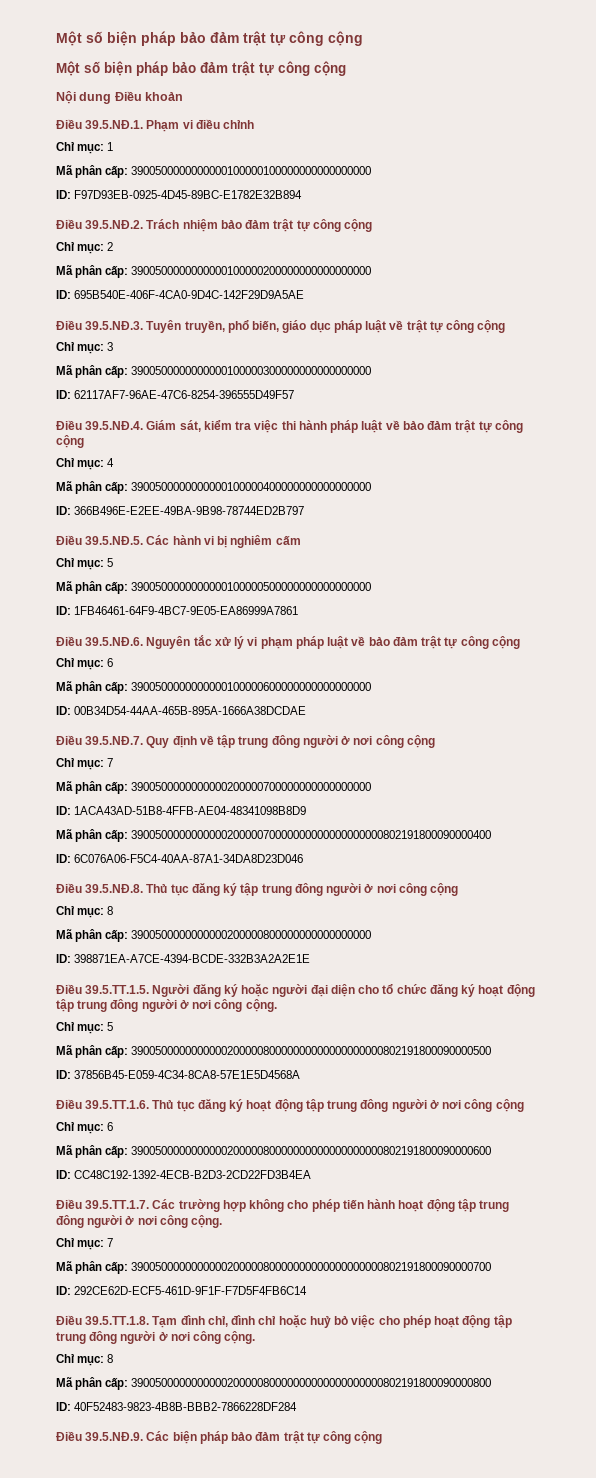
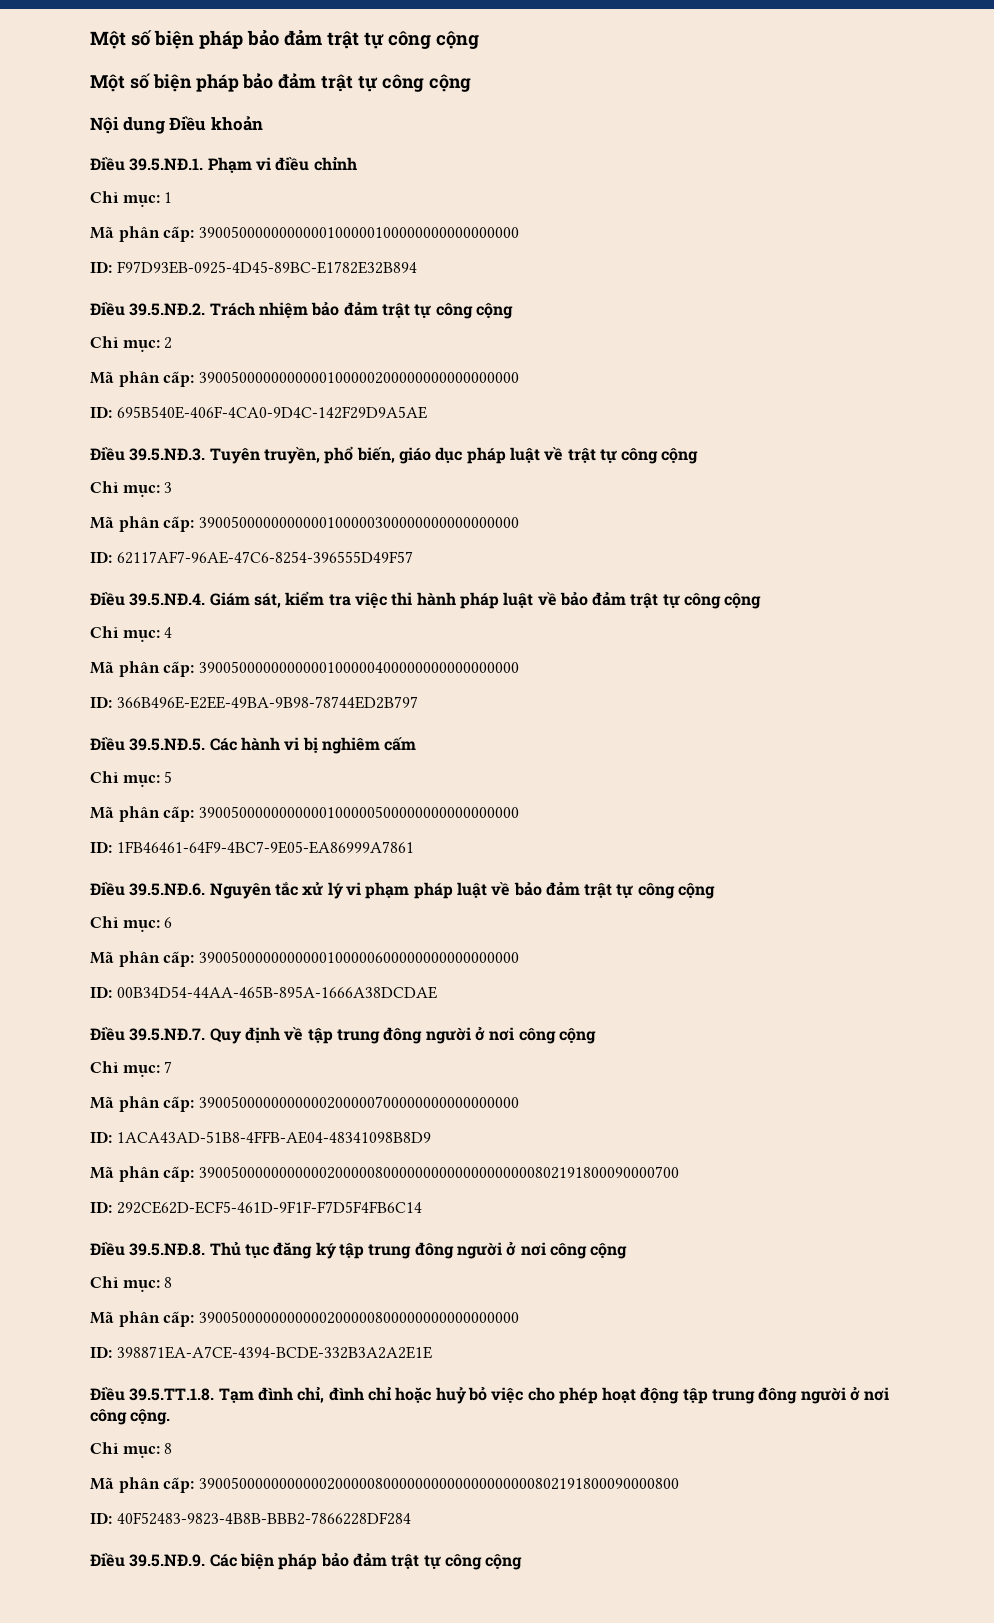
[131,830,492,839] [56,854,304,863] 390050000000000020000070000000000000000000802191800090000400 // ID: 6C076A06-F5C4-40AA-87A1-34DA8D23D046 -> [198,1166,679,1179] [90,1201,422,1214] 390050000000000020000080000000000000000000802191800090000700 // ID: 292CE62D-ECF5-461D-9F1F-F7D5F4FB6C14
[56,983,535,997] [56,999,277,1012] [56,1022,114,1034] [56,1045,492,1058] [56,1070,301,1079] [56,1099,524,1112] [56,1122,114,1134] [56,1145,492,1158] [56,1170,312,1179] [56,1199,510,1212] [56,1215,223,1228] [56,1238,114,1250] [56,1261,492,1274] [56,1286,308,1295] // Điều 39.5.TT.1.5. Người đăng ký hoặc người đại diện cho tổ chức đăng ký hoạt động tập trung đông người ở nơi công cộng. // Chỉ mục: 5 // Mã phân cấp: 390050000000000020000080000000000000000000802191800090000500 // ID: 37856B45-E059-4C34-8CA8-57E1E5D4568A // Điều 39.5.TT.1.6. Thủ tục đăng ký hoạt động tập trung đông người ở nơi công cộng // Chỉ mục: 6 // Mã phân cấp: 390050000000000020000080000000000000000000802191800090000600 // ID: CC48C192-1392-4ECB-B2D3-2CD22FD3B4EA // Điều 39.5.TT.1.7. Các trường hợp không cho phép tiến hành hoạt động tập trung đông người ở nơi công cộng. // Chỉ mục: 7 // Mã phân cấp: 390050000000000020000080000000000000000000802191800090000700 // ID: 292CE62D-ECF5-461D-9F1F-F7D5F4FB6C14 -> (432, 1352) none

